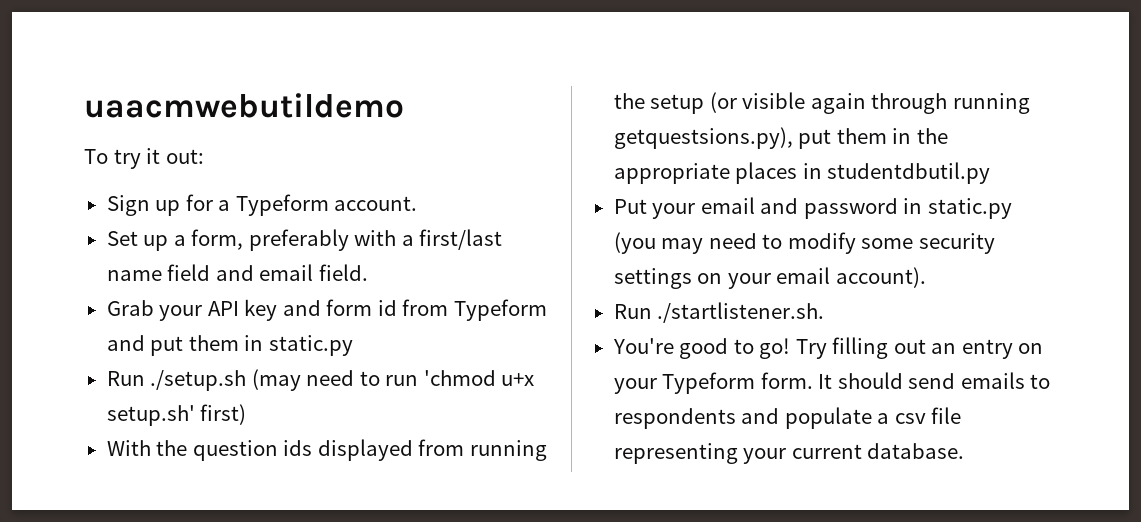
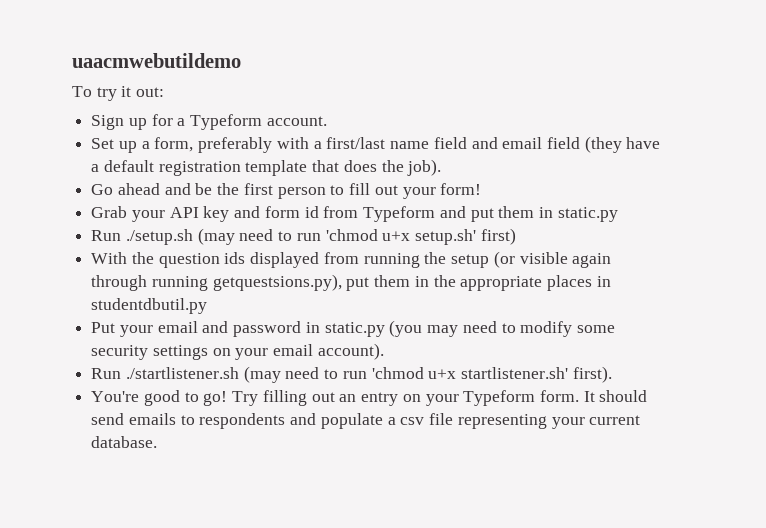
[318,264,368,281] field. -> [546,136,661,153] [91,159,442,176] [91,183,482,199] field (they have a default registration template that does the job). // Go ahead and be the first person to fill out your form!
[657,302,825,323] ./startlistener.sh. -> [125,366,612,383] ./startlistener.sh (may need to run 'chmod u+x startlistener.sh' first).

